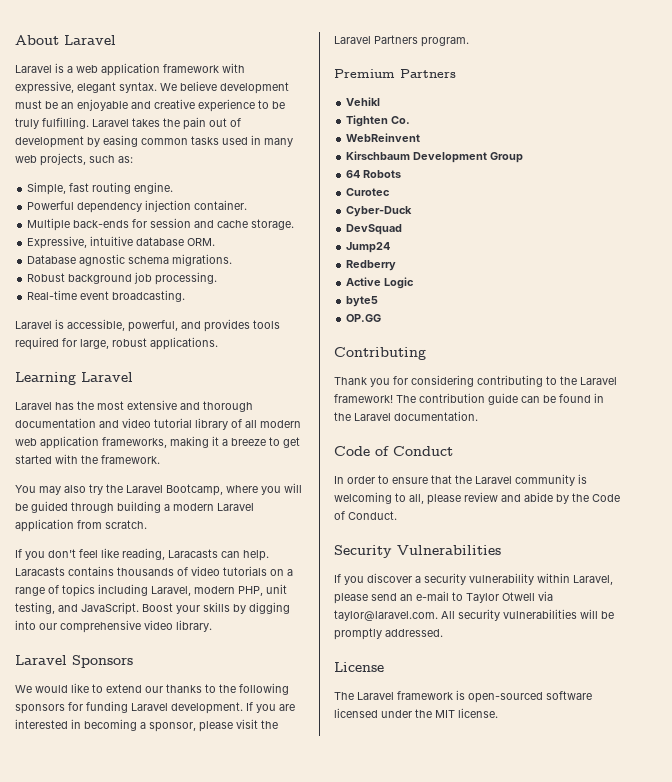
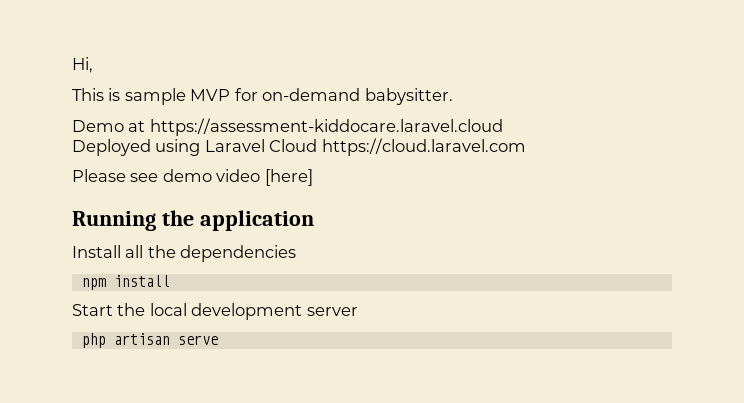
[15,35,116,45] [15,63,245,76] [15,81,289,94] [15,99,285,112] [15,117,241,130] [15,135,293,148] [15,153,133,166] [27,182,174,195] [27,200,248,213] [27,218,295,231] [27,236,216,249] [27,254,233,266] [27,272,218,285] [27,290,186,302] [15,319,280,332] [15,337,218,350] [15,372,133,385] [15,400,253,412] [15,418,301,430] [15,436,300,449] [15,454,160,464] [15,483,302,496] [15,501,254,513] [15,519,147,532] [15,548,269,561] [15,566,293,576] [15,584,287,597] [15,602,290,615] [15,620,212,633] [15,655,133,668] [15,683,289,695] [15,701,295,714] [15,719,278,732] [334,35,469,47] [334,69,456,78] [346,97,381,106] [346,115,411,127] [346,133,421,142] [346,151,524,163] [346,170,402,178] [346,188,391,196] [346,206,413,217] [346,224,403,235] [346,242,391,253] [346,260,397,271] [346,277,415,289] [346,296,379,307] [346,314,382,322] [334,347,426,360] [334,375,617,387] [334,393,604,405] [334,411,478,421] [334,446,453,456] [334,474,587,486] [334,492,620,505] [334,511,397,520] [334,545,501,558] [334,573,613,585] [334,591,553,604] [334,609,614,621] [334,628,443,640] [334,662,384,672] [334,690,592,703] [334,708,498,718] About Laravel // Laravel is a web application framework with expressive, elegant syntax. We believe development must be an enjoyable and creative experience to be truly fulfilling. Laravel takes the pain out of development by easing common tasks used in many web projects, such as: // Simple, fast routing engine. // Powerful dependency injection container. // Multiple back-ends for session and cache storage. // Expressive, intuitive database ORM. // Database agnostic schema migrations. // Robust background job processing. // Real-time event broadcasting. // Laravel is accessible, powerful, and provides tools required for large, robust applications. // Learning Laravel // Laravel has the most extensive and thorough documentation and video tutorial library of all modern web application frameworks, making it a breeze to get started with the framework. // You may also try the Laravel Bootcamp, where you will be guided through building a modern Laravel application from scratch. // If you don't feel like reading, Laracasts can help. Laracasts contains thousands of video tutorials on a range of topics including Laravel, modern PHP, unit testing, and JavaScript. Boost your skills by digging into our comprehensive video library. // Laravel Sponsors // We would like to extend our thanks to the following sponsors for funding Laravel development. If you are interested in becoming a sponsor, please visit the Laravel Partners program. // Premium Partners // Vehikl // Tighten Co. // WebReinvent // Kirschbaum Development Group // 64 Robots // Curotec // Cyber-Duck // DevSquad // Jump24 // Redberry // Active Logic // byte5 // OP.GG // Contributing // Thank you for considering contributing to the Laravel framework! The contribution guide can be found in the Laravel documentation. // Code of Conduct // In order to ensure that the Laravel community is welcoming to all, please review and abide by the Code of Conduct. // Security Vulnerabilities // If you discover a security vulnerability within Laravel, please send an e-mail to Taylor Otwell via taylor@laravel.com. All security vulnerabilities will be promptly addressed. // License // The Laravel framework is open-sourced software licensed under the MIT license. -> [72,57,93,73] [72,88,453,105] [72,118,503,136] [72,138,526,156] [72,169,313,186] [72,210,314,231] [72,245,297,262] [81,275,170,290] [72,303,358,320] [81,333,218,348] Hi, // This is sample MVP for on-demand babysitter. // Demo at https://assessment-kiddocare.laravel.cloud // Deployed using Laravel Cloud https://cloud.laravel.com // Please see demo video [here] // Running the application // Install all the dependencies // npm install // Start the local development server // php artisan serve

